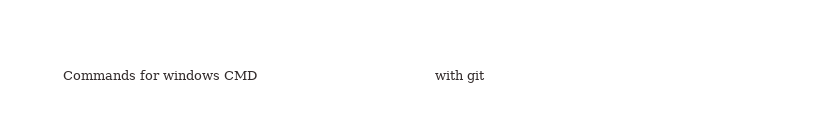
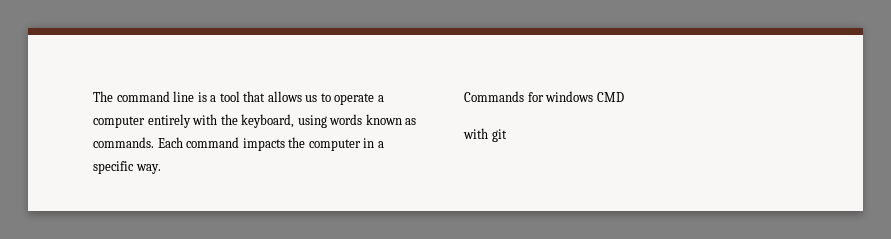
(63, 75) none -> [93,91,384,105] [93,114,417,128] [93,137,384,151] [93,161,161,174] The command line is a tool that allows us to operate a computer entirely with the keyboard, using words known as commands. Each command impacts the computer in a specific way. //

